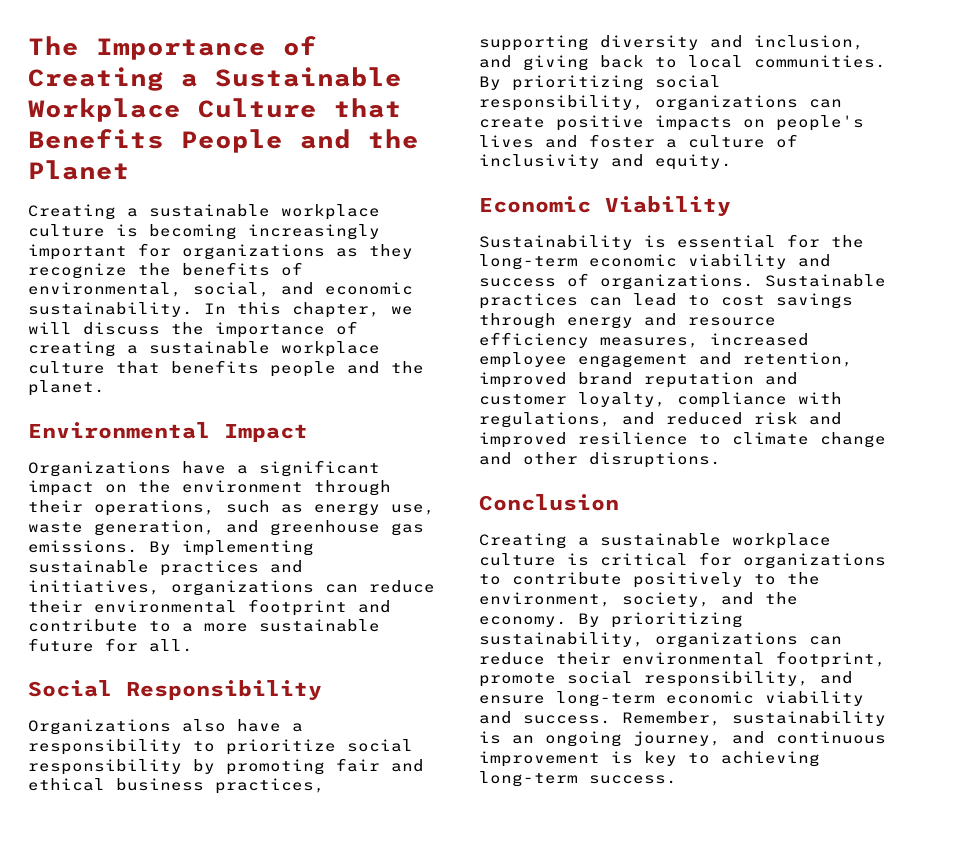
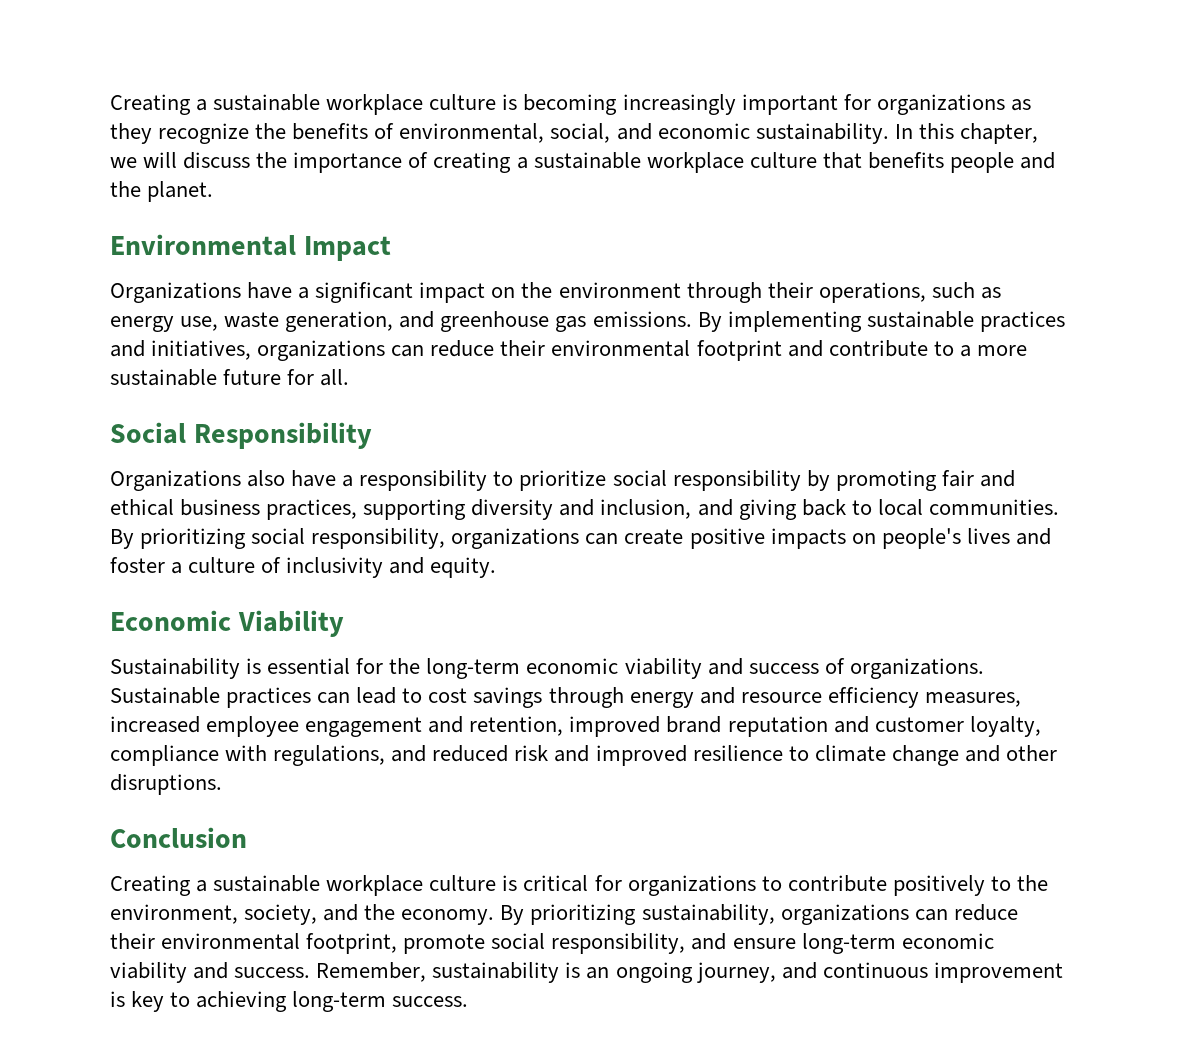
[28,36,317,60] [28,67,402,91] [28,98,402,122] [28,129,419,153] [28,160,130,180] The Importance of Creating a Sustainable Workplace Culture that Benefits People and the Planet // -> (110, 104) none

